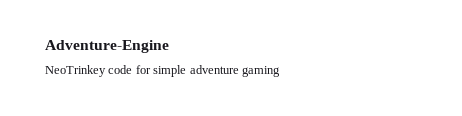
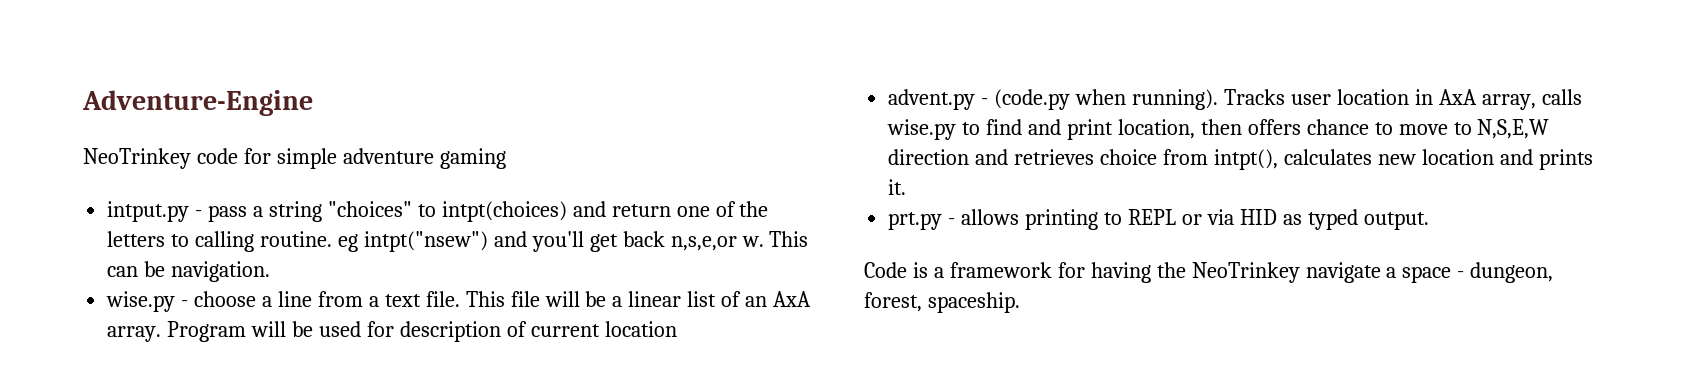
(280, 71) none -> [107,201,769,222] [107,231,809,252] [107,261,271,282] [106,291,812,312] [107,321,677,342] [888,89,1582,110] [887,119,1550,140] [888,149,1593,170] [888,179,907,195] [888,209,1429,230] [864,262,1554,283] [864,292,1020,313] // intput.py - pass a string "choices" to intpt(choices) and return one of the letters to calling routine. eg intpt("nsew") and you'll get back n,s,e,or w. This can be navigation. // wise.py - choose a line from a text file. This file will be a linear list of an AxA array. Program will be used for description of current location // advent.py - (code.py when running). Tracks user location in AxA array, calls wise.py to find and print location, then offers chance to move to N,S,E,W direction and retrieves choice from intpt(), calculates new location and prints it. // prt.py - allows printing to REPL or via HID as typed output. // Code is a framework for having the NeoTrinkey navigate a space - dungeon, forest, spaceship.

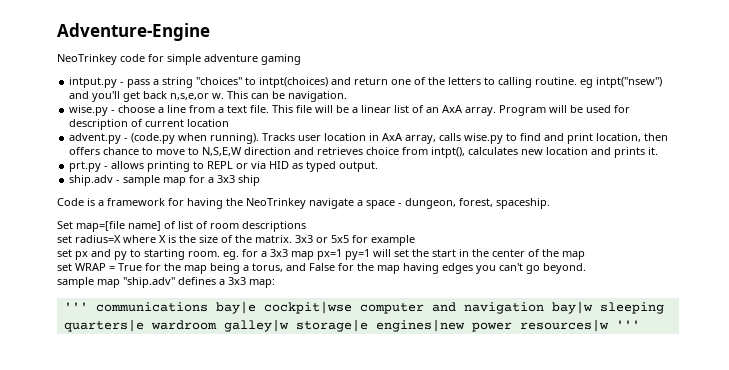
(1429, 221) none -> [69,175,261,186] // ship.adv - sample map for a 3x3 ship
(1020, 302) none -> [57,221,306,232] [57,235,415,246] [57,249,585,260] [57,263,586,274] [57,277,275,288] [63,301,664,314] [63,319,640,332] // Set map=[file name] of list of room descriptions // set radius=X where X is the size of the matrix. 3x3 or 5x5 for example // set px and py to starting room. eg. for a 3x3 map px=1 py=1 will set the start in the center of the map // set WRAP = True for the map being a torus, and False for the map having edges you can't go beyond. // sample map "ship.adv" defines a 3x3 map: // ''' communications bay|e cockpit|wse computer and navigation bay|w sleeping quarters|e wardroom galley|w storage|e engines|new power resources|w '''

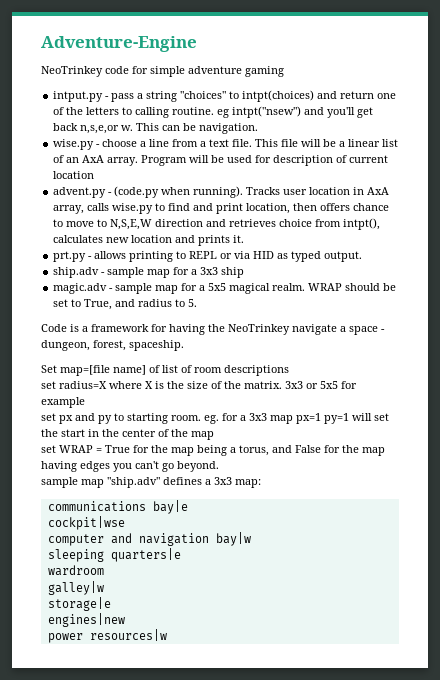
(261, 180) none -> [53,283,397,294] [53,299,198,310] // magic.adv - sample map for a 5x5 magical realm. WRAP should be set to True, and radius to 5.
[63,302,88,311] ''' -> (261, 483) none
(256, 307) none -> (188, 507) //
(352, 307) none -> (125, 523) //
(593, 307) none -> (251, 539) //
(144, 325) none -> (181, 555) //
(217, 325) none -> (104, 570) //
(289, 325) none -> (104, 588) //
(368, 325) none -> (111, 604) //
(465, 325) none -> (125, 620) //
[615,320,640,329] ''' -> (167, 635) none

